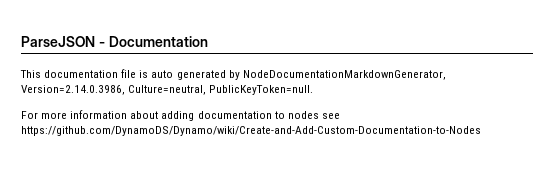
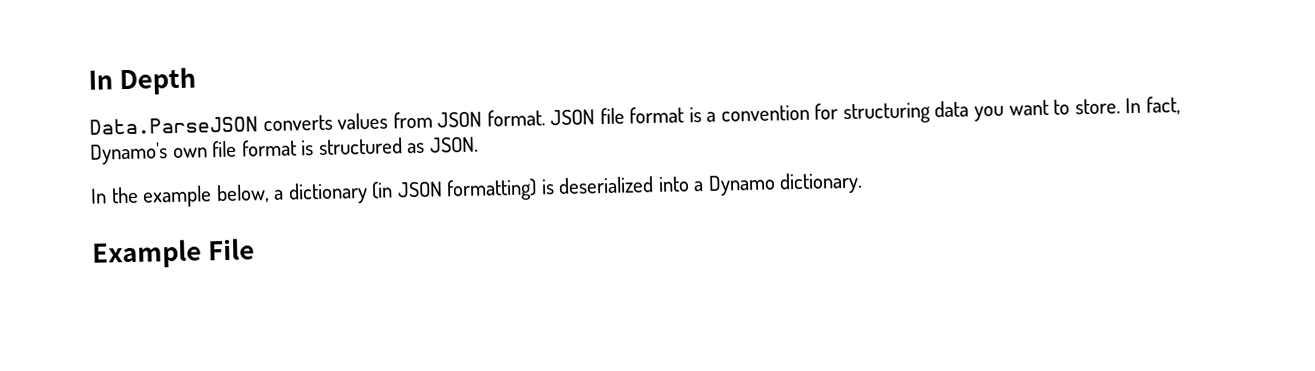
[21,36,208,47] [20,69,446,80] [21,85,314,95] [21,110,340,121] [21,126,481,136] ParseJSON - Documentation // This documentation file is auto generated by NodeDocumentationMarkdownGenerator, Version=2.14.0.3986, Culture=neutral, PublicKeyToken=null. // For more information about adding documentation to nodes see https://github.com/DynamoDS/Dynamo/wiki/Create-and-Add-Custom-Documentation-to-Nodes -> [88,67,196,96] [89,96,1181,135] [90,136,479,165] [90,171,864,208] [92,238,255,269] In Depth // Data.ParseJSON converts values from JSON format. JSON file format is a convention for structuring data you want to store. In fact, Dynamo's own file format is structured as JSON. // In the example below, a dictionary (in JSON formatting) is deserialized into a Dynamo dictionary. // Example File

